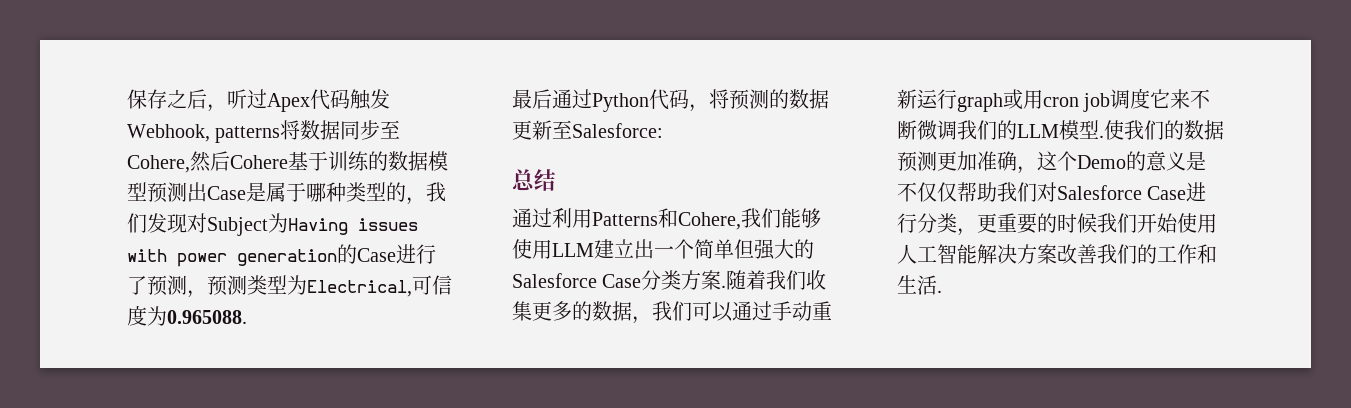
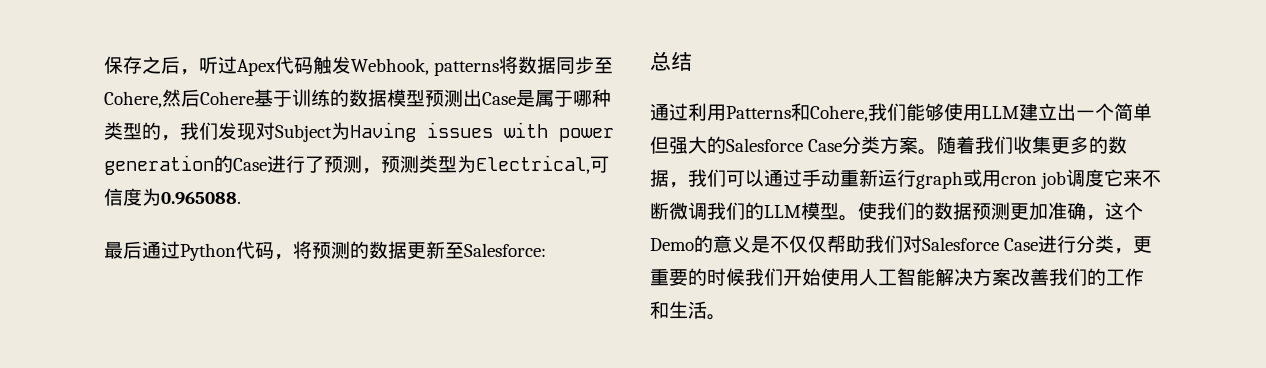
[721,285,727,288] . -> [918,149,938,155] 。
[1099,135,1104,138] . -> [839,215,858,221] 。
[937,290,942,293] . -> [707,314,726,320] 。

